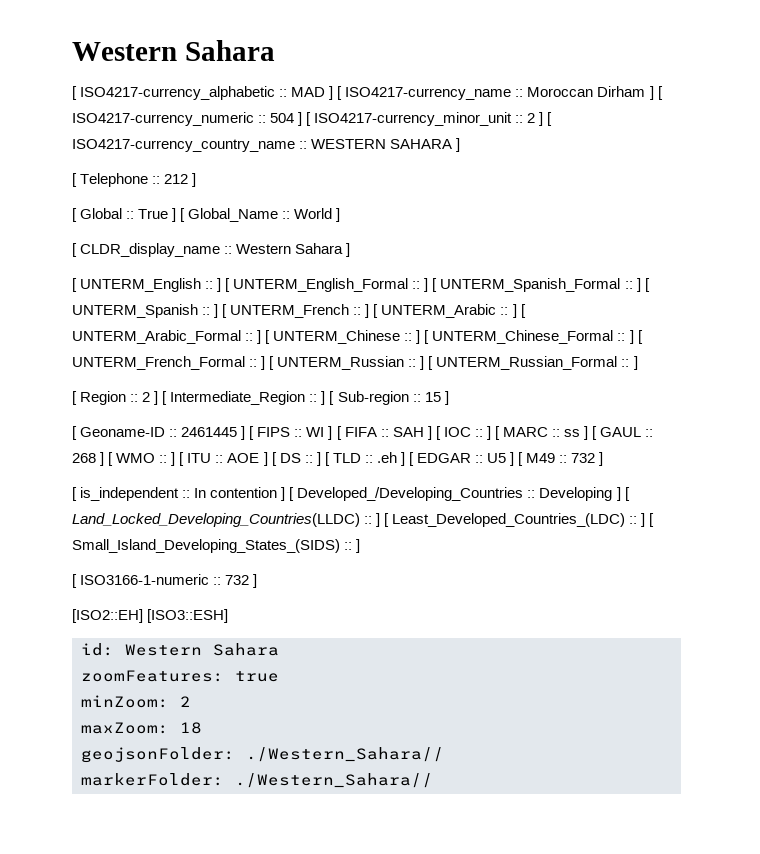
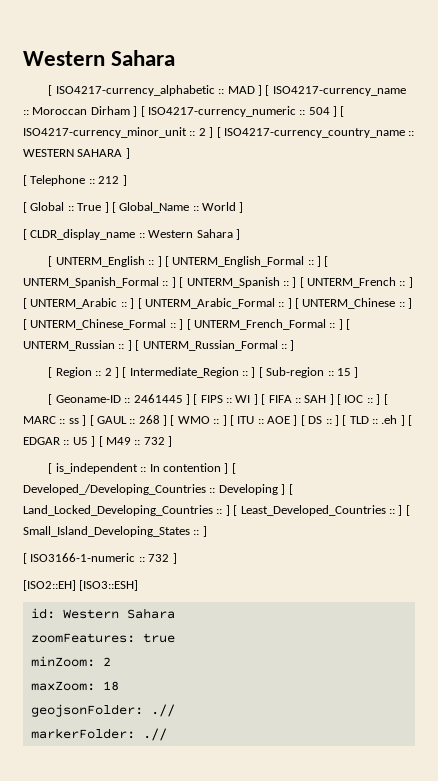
[72,513,655,527] [72,539,340,553] Land_Locked_Developing_Countries(LLDC) :: ] [ Least_Developed_Countries_(LDC) :: ] [ Small_Island_Developing_States_(SIDS) -> [23,505,410,516] [23,526,190,537] Land_Locked_Developing_Countries :: ] [ Least_Developed_Countries :: ] [ Small_Island_Developing_States
[246,747,444,762] ./Western_Sahara// -> [150,704,175,717] .//
[235,773,433,788] ./Western_Sahara// -> [142,728,167,741] .//

